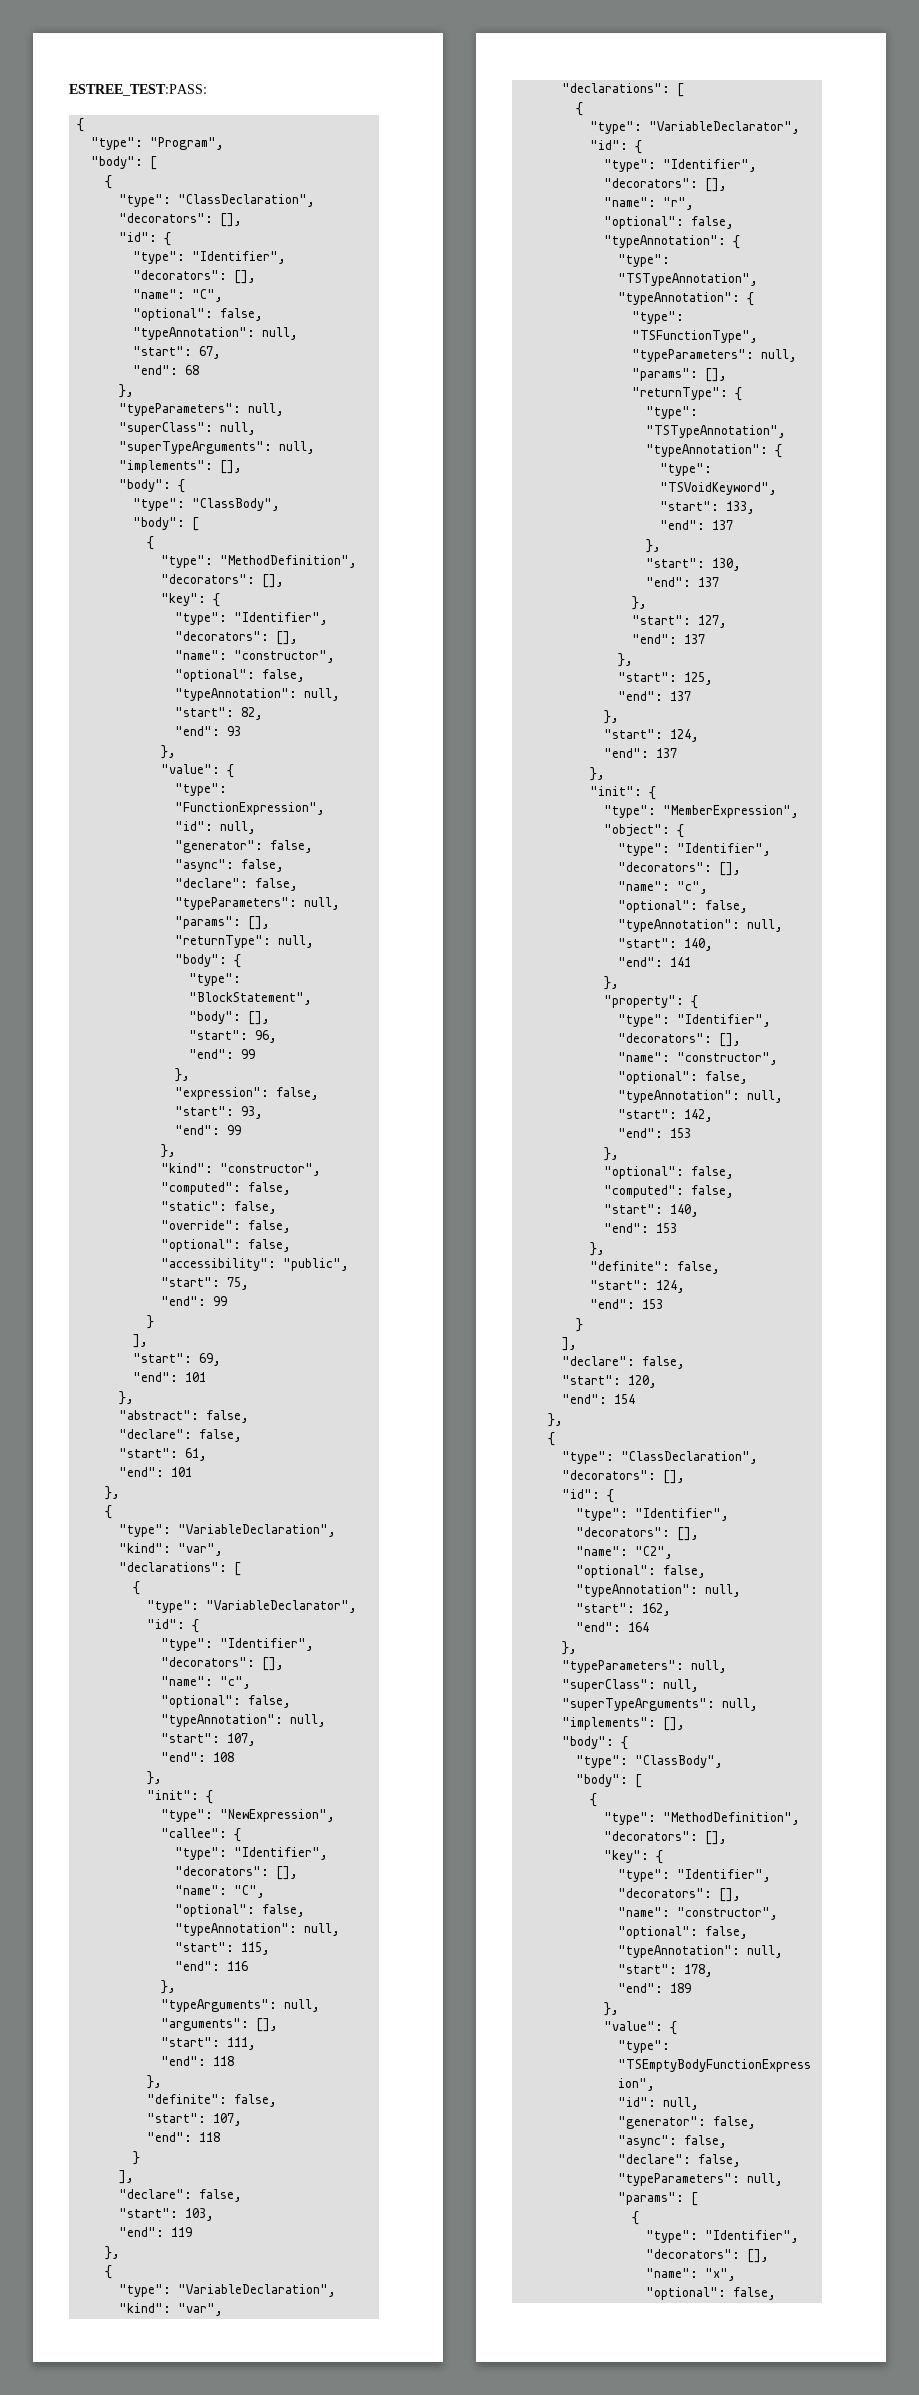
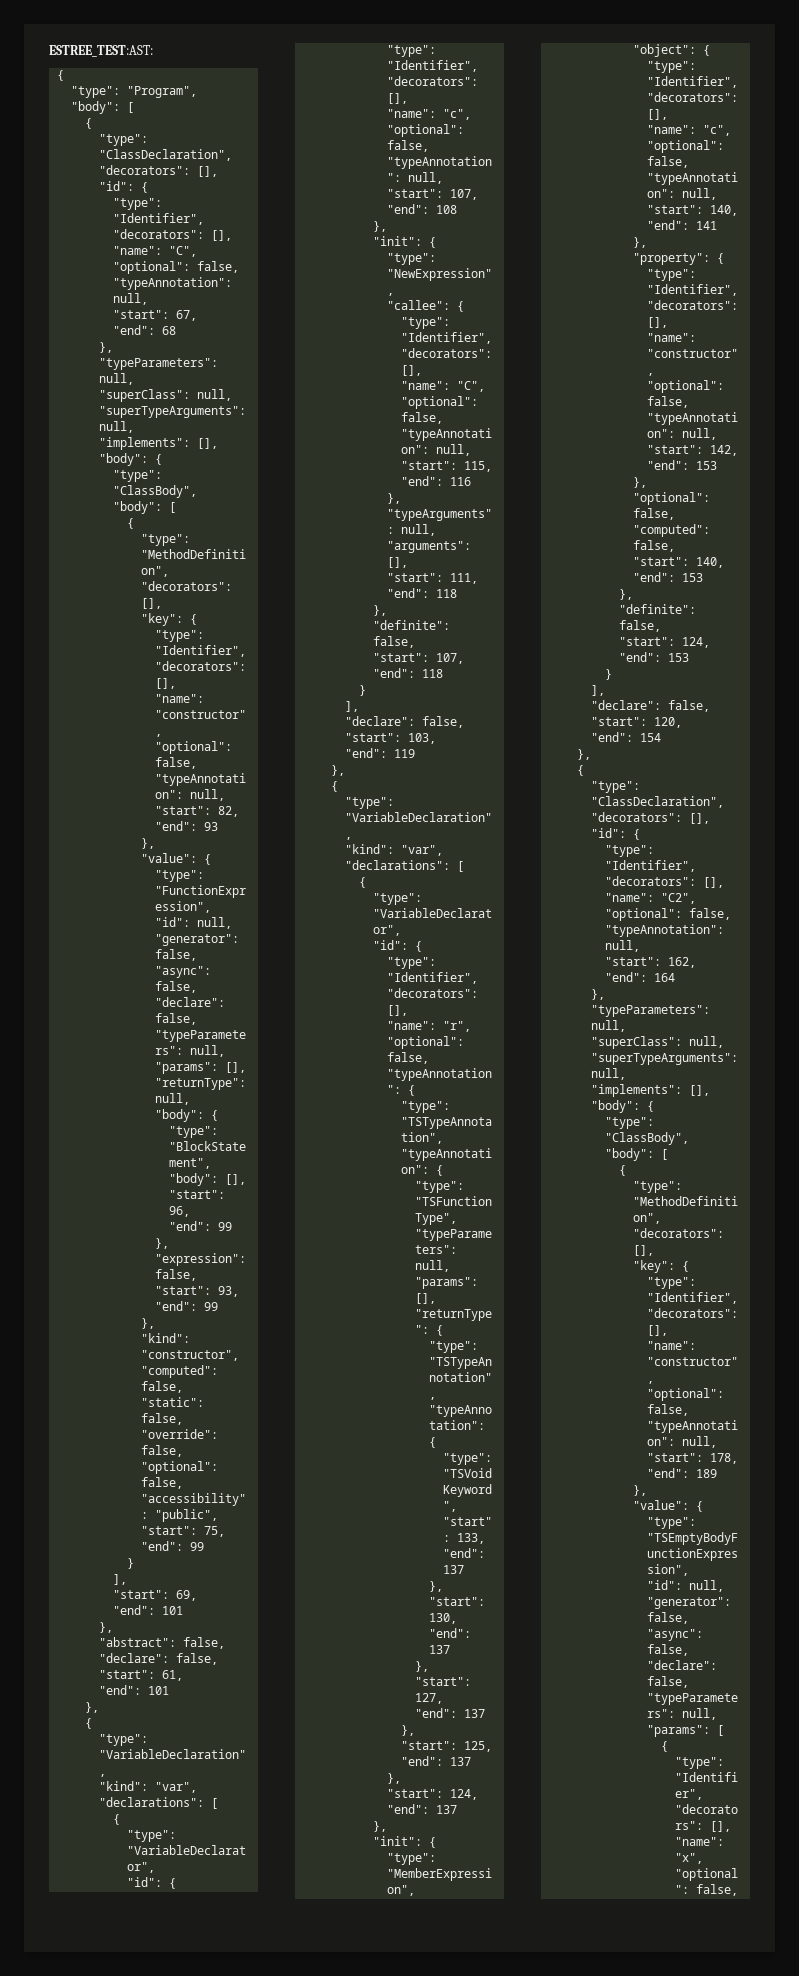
[69,84,207,96] ESTREE_TEST:PASS: -> [49,45,153,57] ESTREE_TEST:AST:

